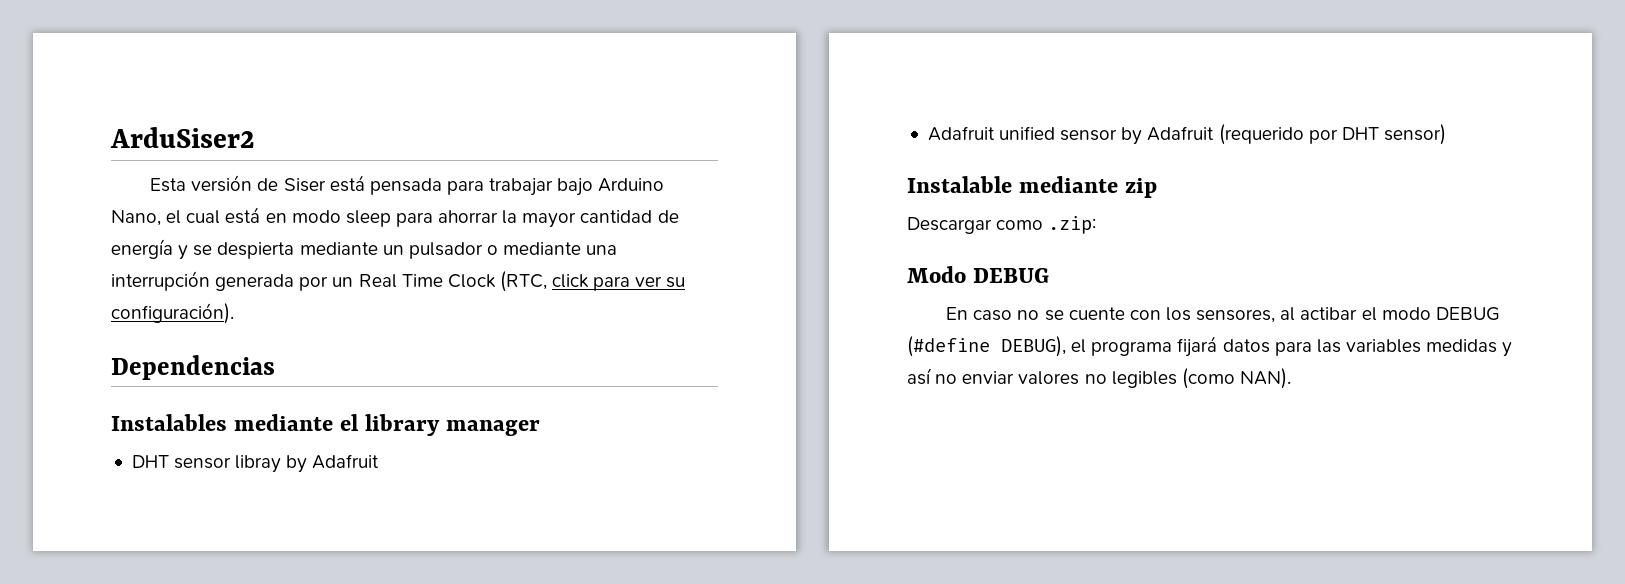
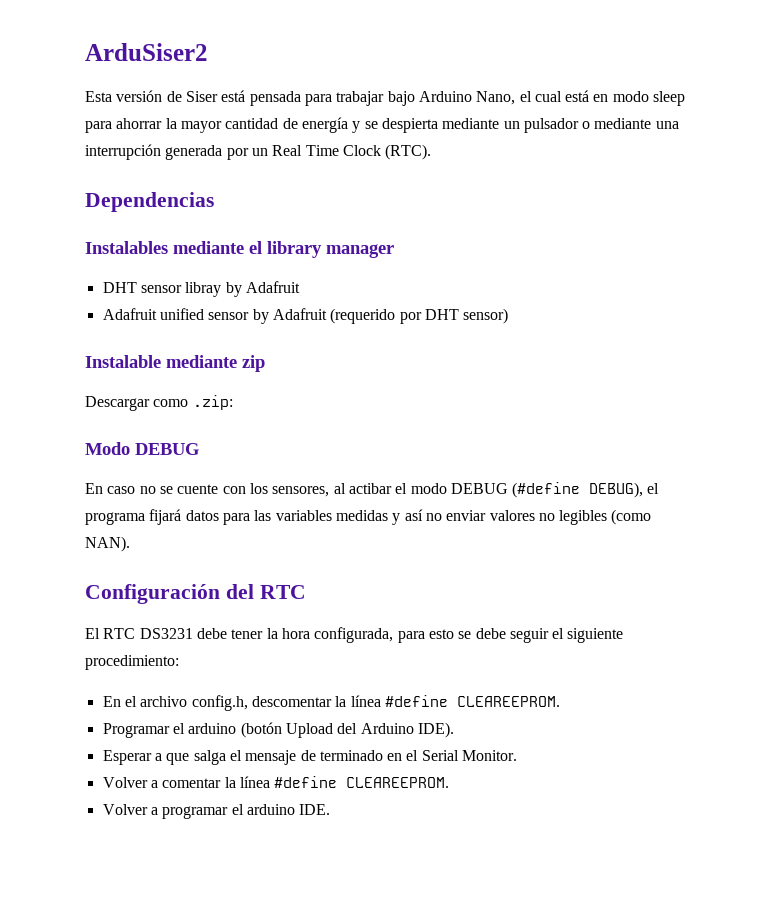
[499,271,686,292] [111,303,234,324] (RTC, click para ver su configuración). -> [385,144,432,160] (RTC).
(1291, 378) none -> [85,584,306,604] [85,627,624,643] [85,655,179,670] [102,695,560,711] [102,722,454,738] [102,750,518,765] [102,776,450,788] [102,804,331,819] // Configuración del RTC // El RTC DS3231 debe tener la hora configurada, para esto se debe seguir el siguiente procedimiento: // En el archivo config.h, descomentar la línea #define CLEAREEPROM. // Programar el arduino (botón Upload del Arduino IDE). // Esperar a que salga el mensaje de terminado en el Serial Monitor. // Volver a comentar la línea #define CLEAREEPROM. // Volver a programar el arduino IDE.

